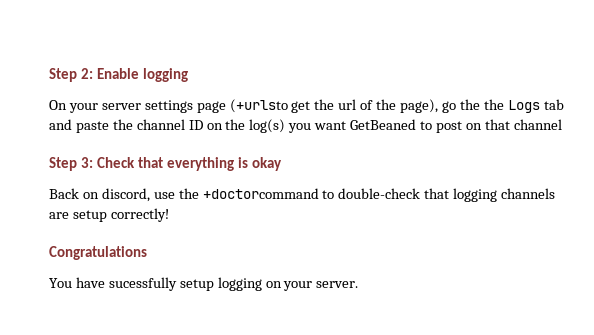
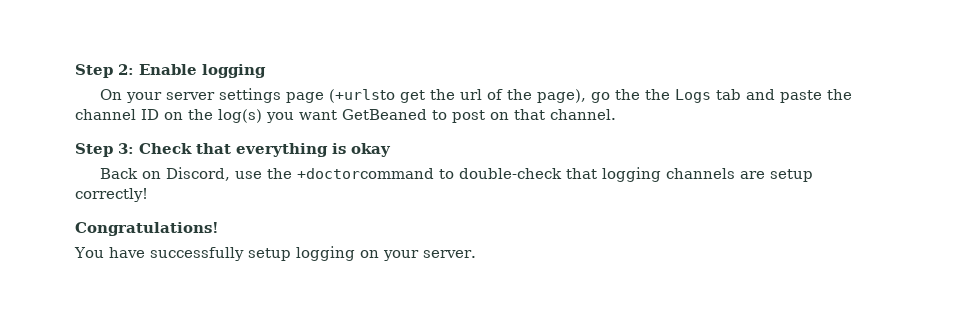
[513,119,562,130] channel -> [550,109,616,120] channel.
[101,188,150,202] discord, -> [165,167,230,181] Discord,
[49,246,147,260] Congratulations -> [75,222,219,236] Congratulations!
[108,277,177,291] sucessfully -> [149,247,244,261] successfully

